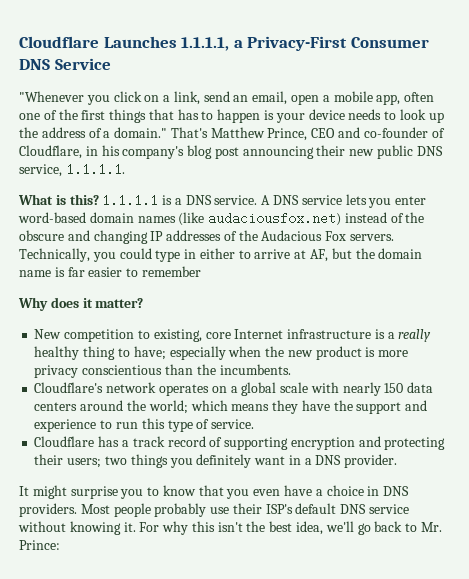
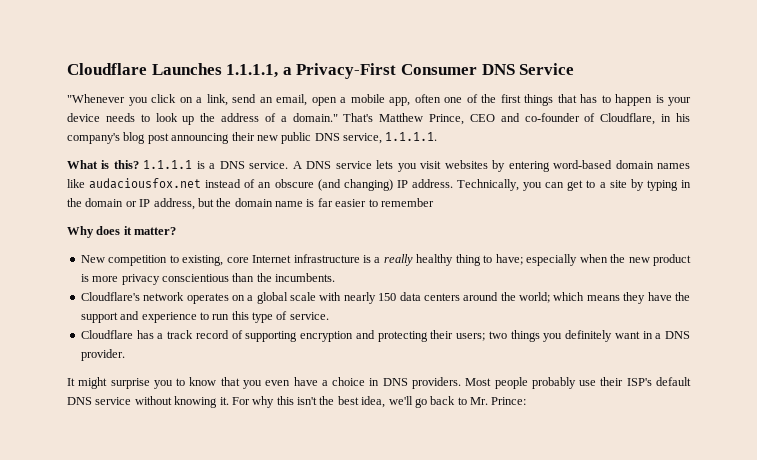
[395,196,427,205] [18,212,425,226] [19,230,395,244] [19,248,329,262] enter word-based domain names (like audaciousfox.net) instead of the obscure and changing IP addresses of the Audacious Fox servers. Technically, you could type in either to arrive at AF, -> [420,160,690,172] [67,178,691,191] [67,198,195,210] visit websites by entering word-based domain names like audaciousfox.net instead of an obscure (and changing) IP address. Technically, you can get to a site by typing in the domain or IP address,

